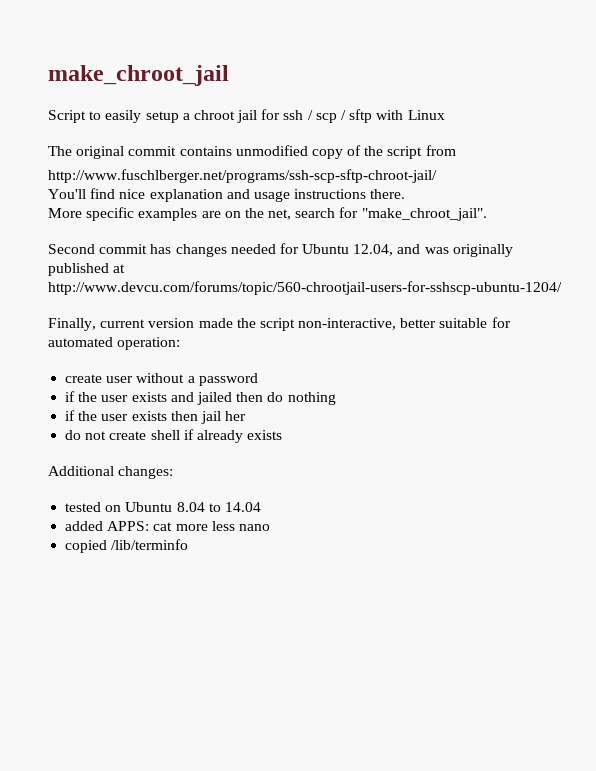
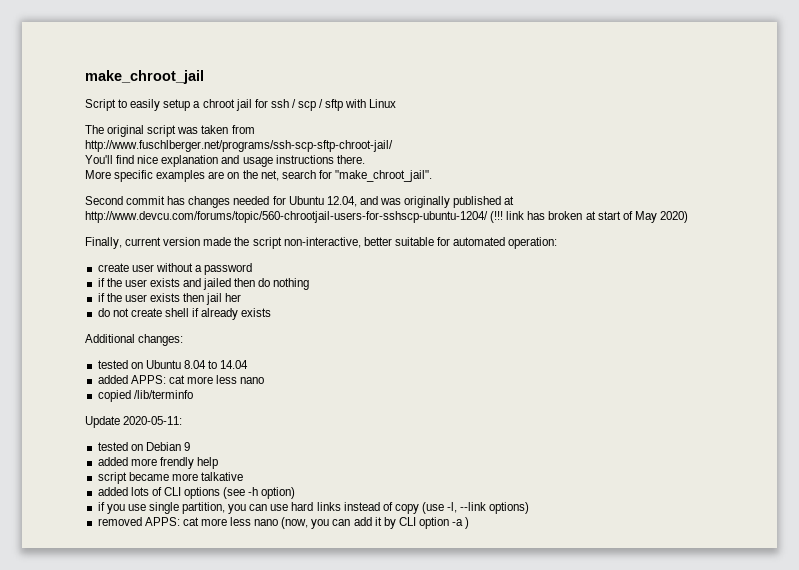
[128,145,423,159] commit contains unmodified copy of the script -> [147,125,229,137] script was taken
(562, 288) none -> [490,211,688,223] (!!! link has broken at start of May 2020)
(189, 544) none -> [85,416,183,428] [97,442,190,451] [97,457,218,469] [97,472,243,484] [97,487,296,499] [97,502,530,514] [97,517,470,529] // Update 2020-05-11: // tested on Debian 9 // added more frendly help // script became more talkative // added lots of CLI options (see -h option) // if you use single partition, you can use hard links instead of copy (use -l, --link options) // removed APPS: cat more less nano (now, you can add it by CLI option -a )

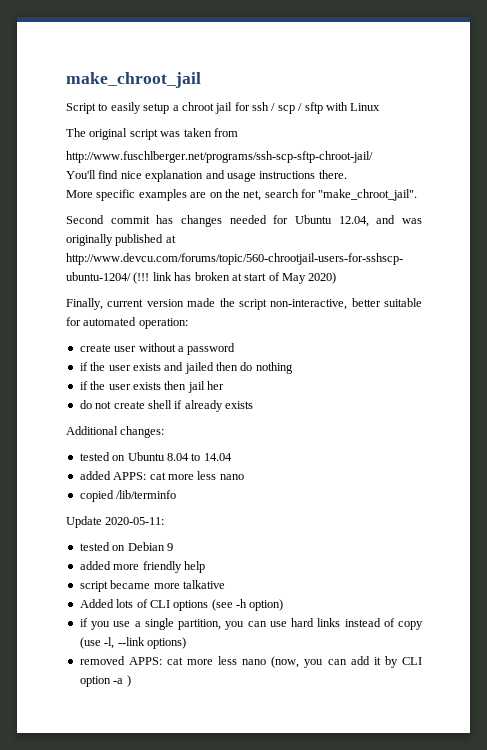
[159,457,194,469] frendly -> [142,561,182,573] friendly
[97,487,128,496] added -> [79,599,114,608] Added
(146, 507) none -> [134,621,141,627] a

